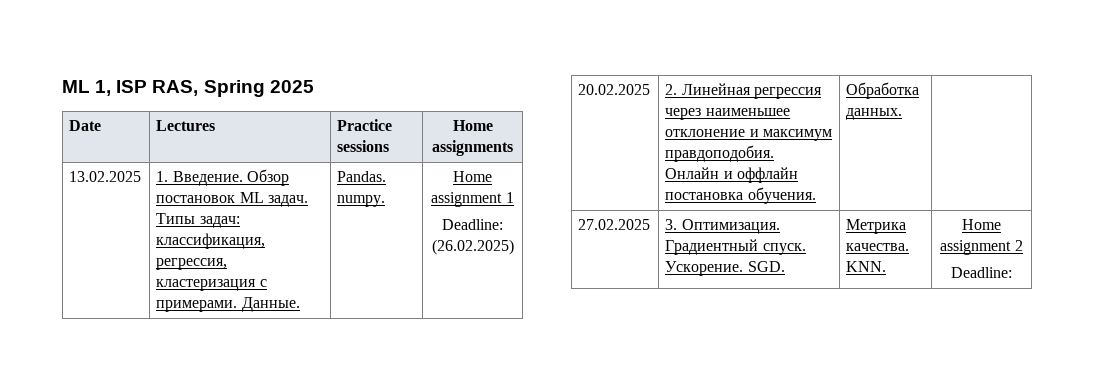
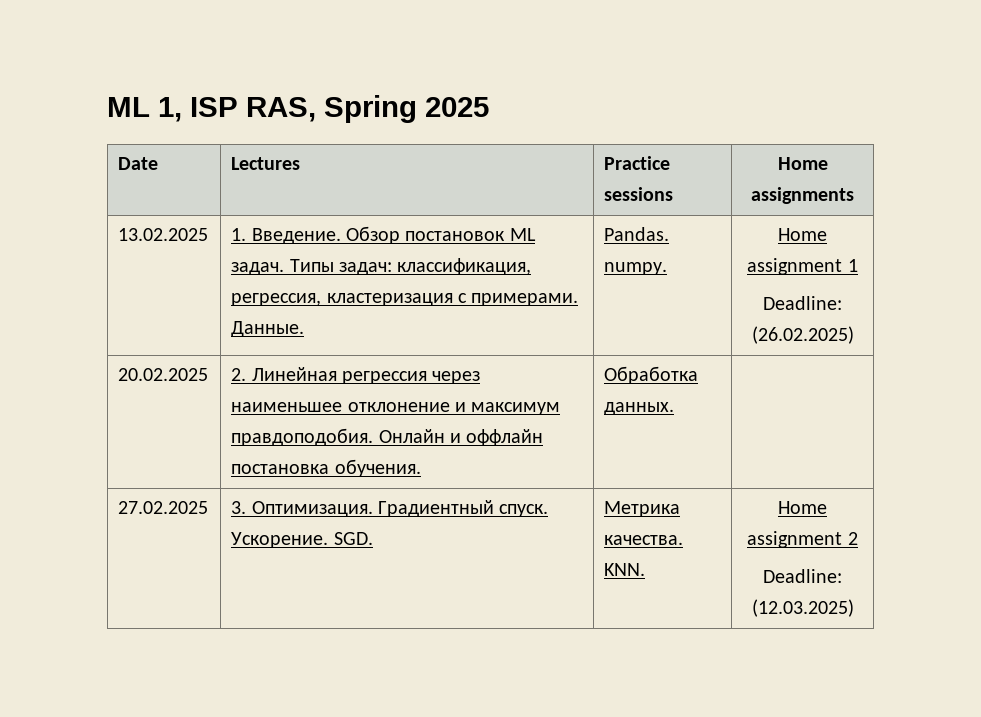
(1012, 272) none -> [751,599,854,617] (12.03.2025)

